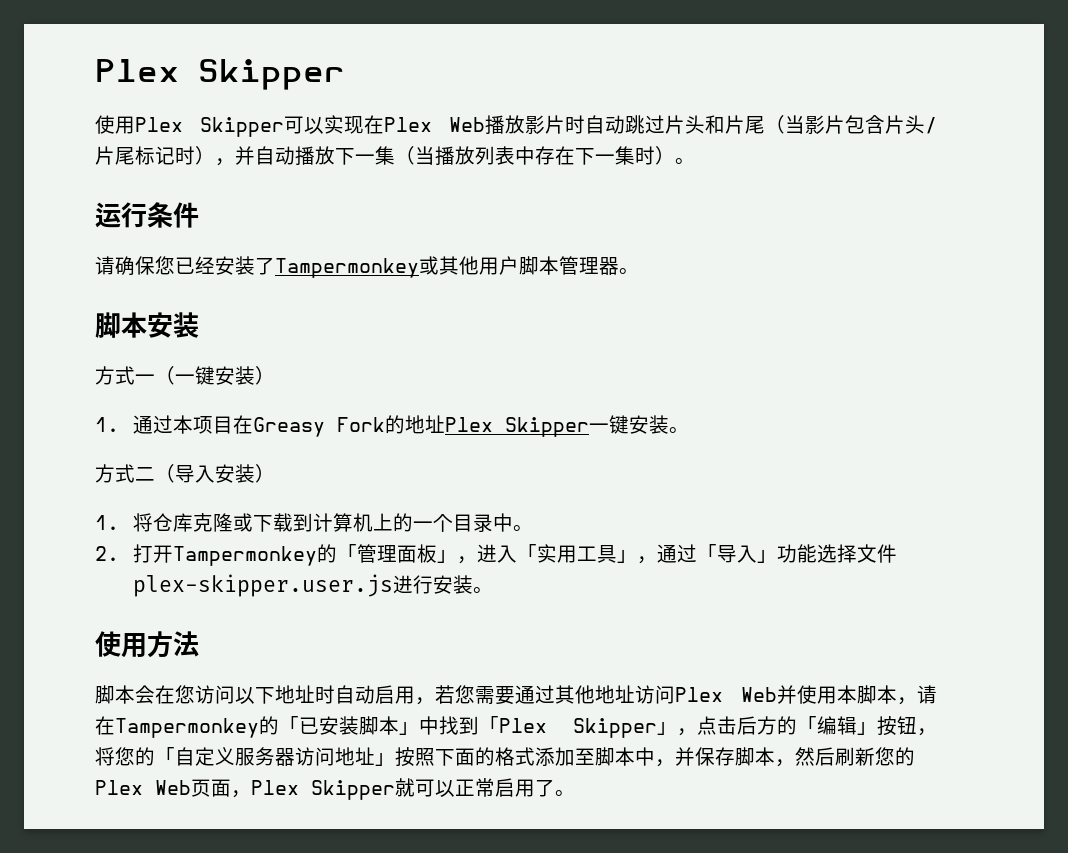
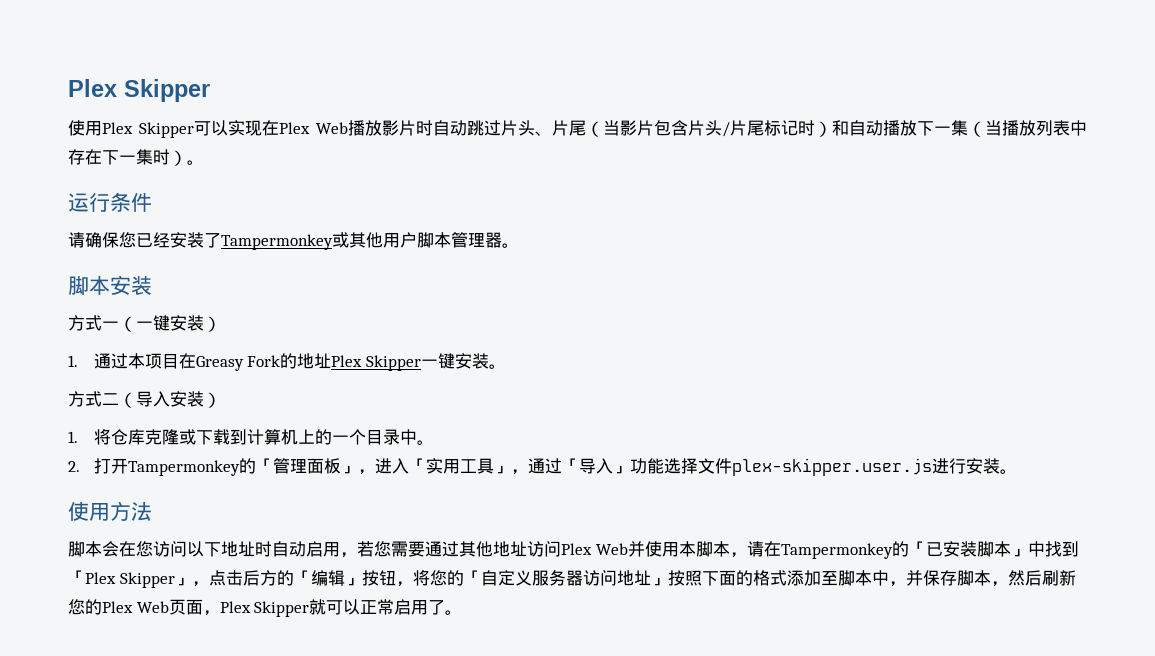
[705,115,725,134] 和 -> [535,131,552,136] 、
[215,146,255,166] ，并 -> [832,120,849,136] 和

